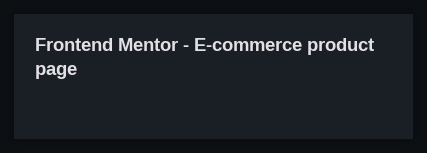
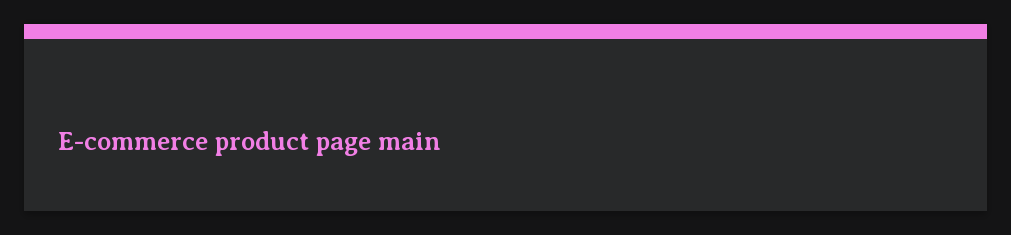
[35,38,189,51] Frontend Mentor - -> (58, 141) none
(77, 72) none -> [378,132,442,150] main

